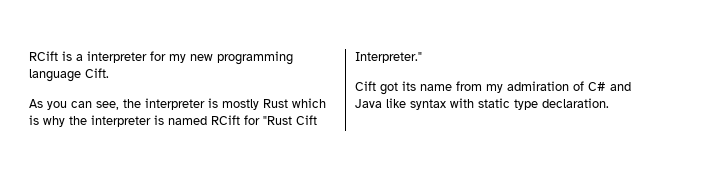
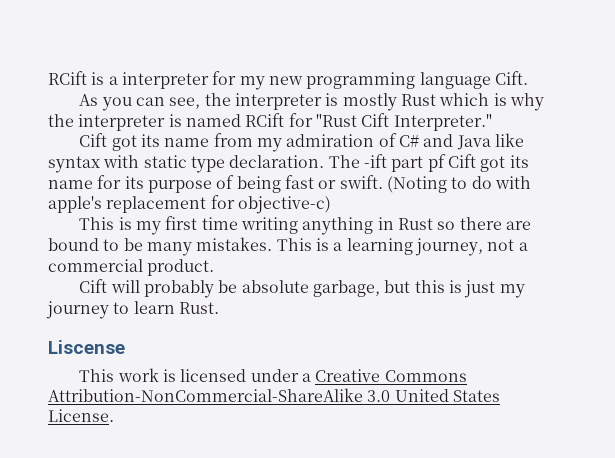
(609, 103) none -> [328,154,529,172] [48,175,531,193] [48,195,331,214] [79,216,531,235] [48,237,528,256] [48,259,215,276] [79,279,525,298] [46,301,219,319] [48,340,125,354] [79,368,467,382] [48,388,500,402] [48,409,114,422] The -ift part pf Cift got its name for its purpose of being fast or swift. (Noting to do with apple's replacement for objective-c) // This is my first time writing anything in Rust so there are bound to be many mistakes. This is a learning journey, not a commercial product. // Cift will probably be absolute garbage, but this is just my journey to learn Rust. // Liscense // This work is licensed under a Creative Commons Attribution-NonCommercial-ShareAlike 3.0 United States License.

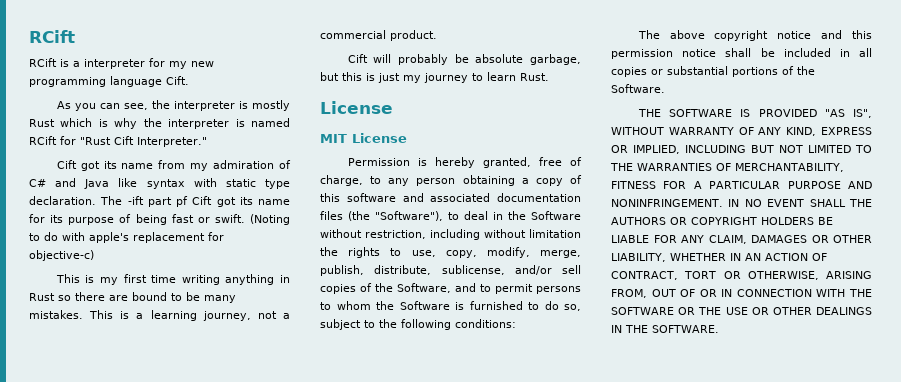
[48,71,87,85] RCift -> [29,30,75,43] [29,58,57,67] RCift // RCift
[48,340,125,354] [79,368,467,382] [48,388,500,402] [48,409,114,422] Liscense // This work is licensed under a Creative Commons Attribution-NonCommercial-ShareAlike 3.0 United States License. -> [320,101,393,114] [320,133,407,143] [347,157,582,168] [320,175,582,186] [320,193,581,202] [320,211,581,221] [320,229,581,240] [320,247,581,258] [320,265,581,276] [320,283,581,294] [320,301,581,311] [320,319,516,330] [637,30,872,41] [611,48,872,59] [611,66,815,77] [611,84,665,93] [637,109,872,118] [611,127,872,136] [611,145,872,154] [610,163,844,172] [611,181,872,189] [611,199,872,207] [611,217,833,225] [611,235,872,244] [611,253,827,262] [611,271,872,280] [611,289,872,298] [611,307,872,315] [611,325,719,333] License // MIT License // Permission is hereby granted, free of charge, to any person obtaining a copy of this software and associated documentation files (the "Software"), to deal in the Software without restriction, including without limitation the rights to use, copy, modify, merge, publish, distribute, sublicense, and/or sell copies of the Software, and to permit persons to whom the Software is furnished to do so, subject to the following conditions: // The above copyright notice and this permission notice shall be included in all copies or substantial portions of the Software. // THE SOFTWARE IS PROVIDED "AS IS", WITHOUT WARRANTY OF ANY KIND, EXPRESS OR IMPLIED, INCLUDING BUT NOT LIMITED TO THE WARRANTIES OF MERCHANTABILITY, FITNESS FOR A PARTICULAR PURPOSE AND NONINFRINGEMENT. IN NO EVENT SHALL THE AUTHORS OR COPYRIGHT HOLDERS BE LIABLE FOR ANY CLAIM, DAMAGES OR OTHER LIABILITY, WHETHER IN AN ACTION OF CONTRACT, TORT OR OTHERWISE, ARISING FROM, OUT OF OR IN CONNECTION WITH THE SOFTWARE OR THE USE OR OTHER DEALINGS IN THE SOFTWARE.

